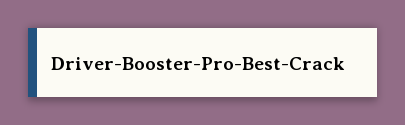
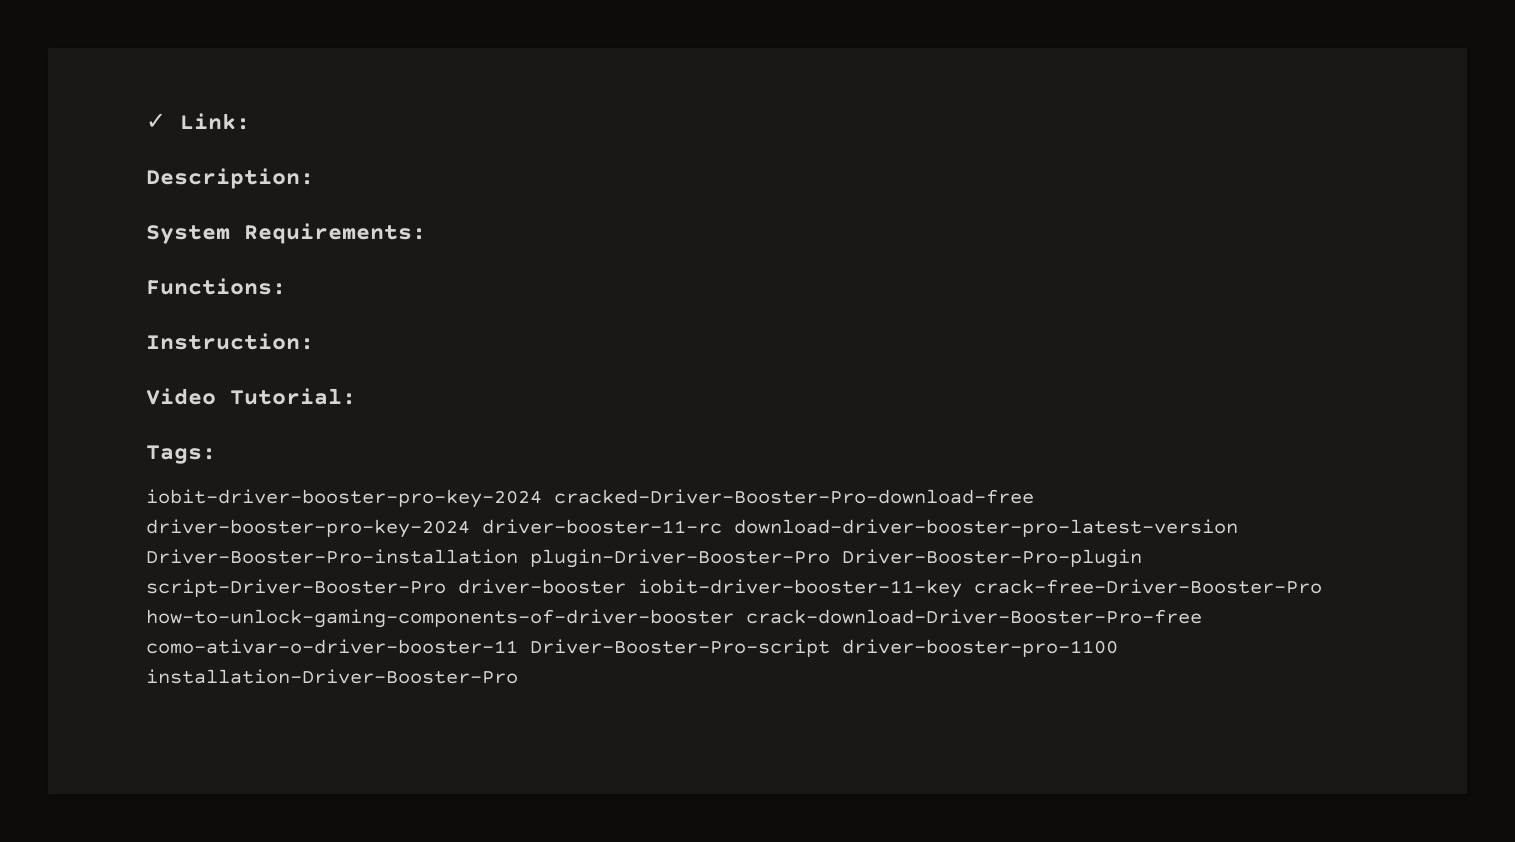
[51,57,345,70] Driver-Booster-Pro-Best-Crack -> [146,113,250,130] [146,168,314,189] [146,223,426,244] [146,278,286,295] [146,333,314,350] [146,388,356,405] [146,445,216,464] [146,489,1034,508] [146,519,1238,538] [146,549,1142,568] [146,579,1322,598] [146,609,1202,628] [146,639,1118,657] [146,669,518,684] ✓ Link: // Description: // System Requirements: // Functions: // Instruction: // Video Tutorial: // Tags: // iobit-driver-booster-pro-key-2024 cracked-Driver-Booster-Pro-download-free driver-booster-pro-key-2024 driver-booster-11-rc download-driver-booster-pro-latest-version Driver-Booster-Pro-installation plugin-Driver-Booster-Pro Driver-Booster-Pro-plugin script-Driver-Booster-Pro driver-booster iobit-driver-booster-11-key crack-free-Driver-Booster-Pro how-to-unlock-gaming-components-of-driver-booster crack-download-Driver-Booster-Pro-free como-ativar-o-driver-booster-11 Driver-Booster-Pro-script driver-booster-pro-1100 installation-Driver-Booster-Pro

